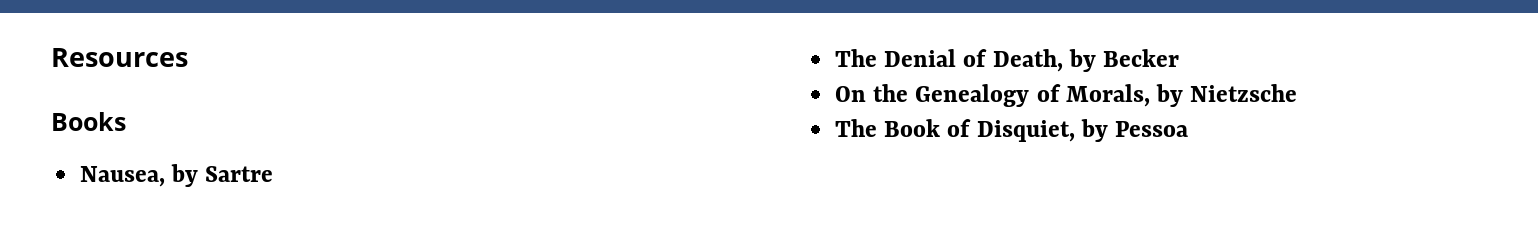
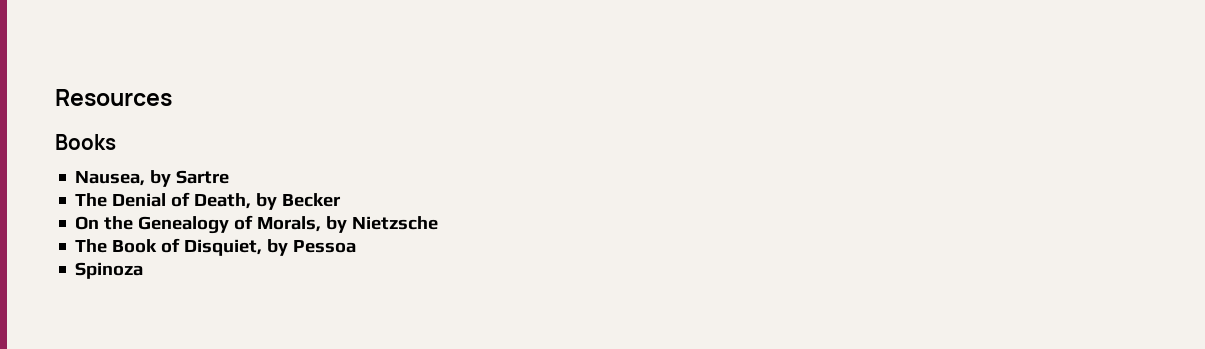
(1188, 129) none -> [75,262,144,279] // Spinoza

